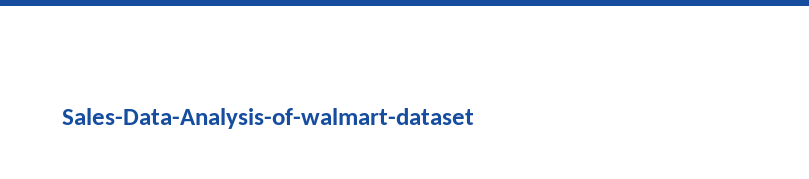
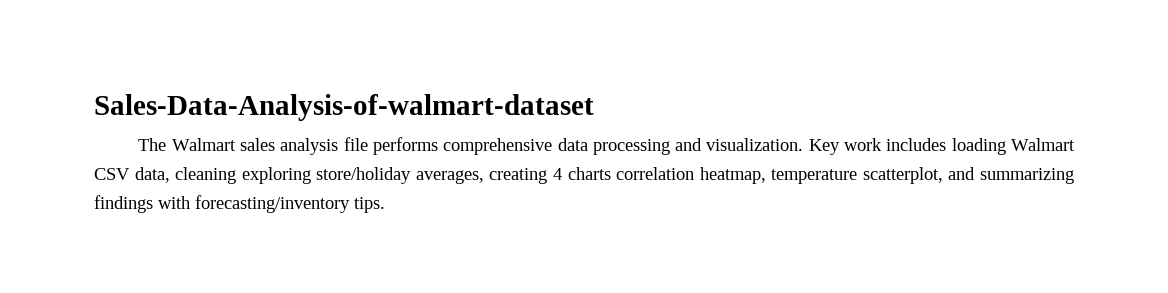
(474, 118) none -> [138,137,1075,155] [94,167,1074,184] [94,195,385,213] // The Walmart sales analysis file performs comprehensive data processing and visualization. Key work includes loading Walmart CSV data, cleaning exploring store/holiday averages, creating 4 charts correlation heatmap, temperature scatterplot, and summarizing findings with forecasting/inventory tips.

